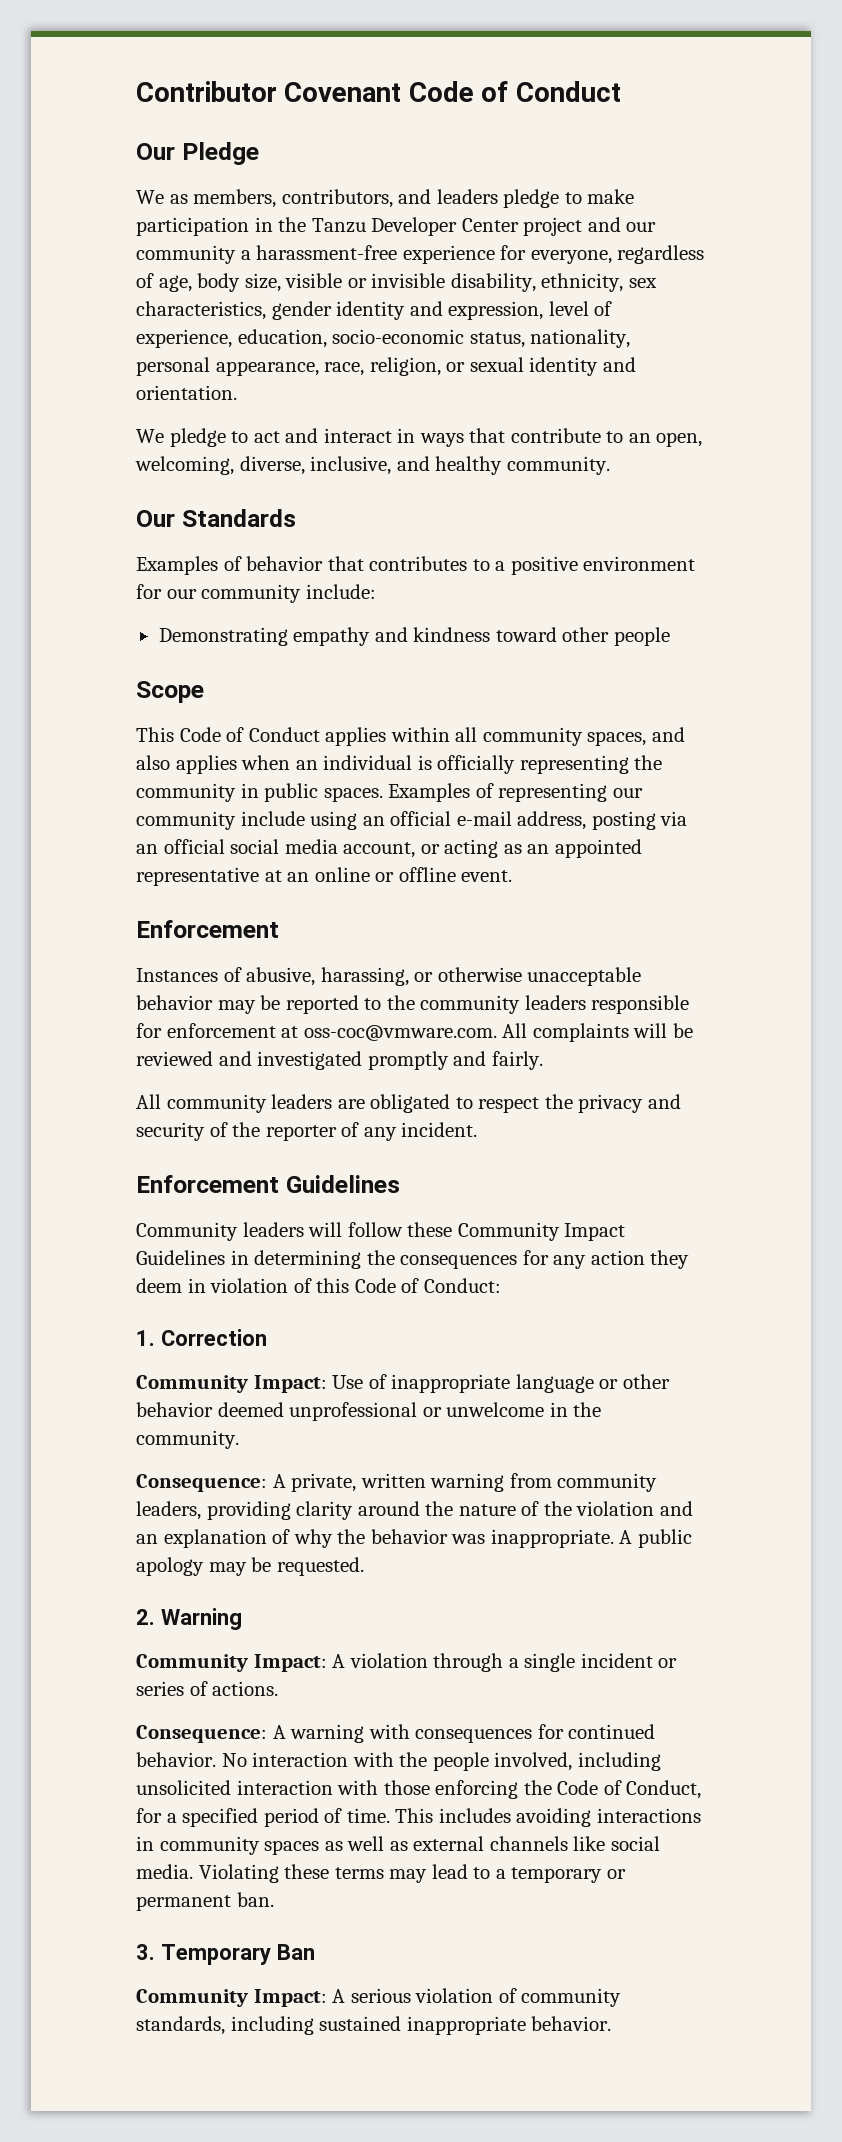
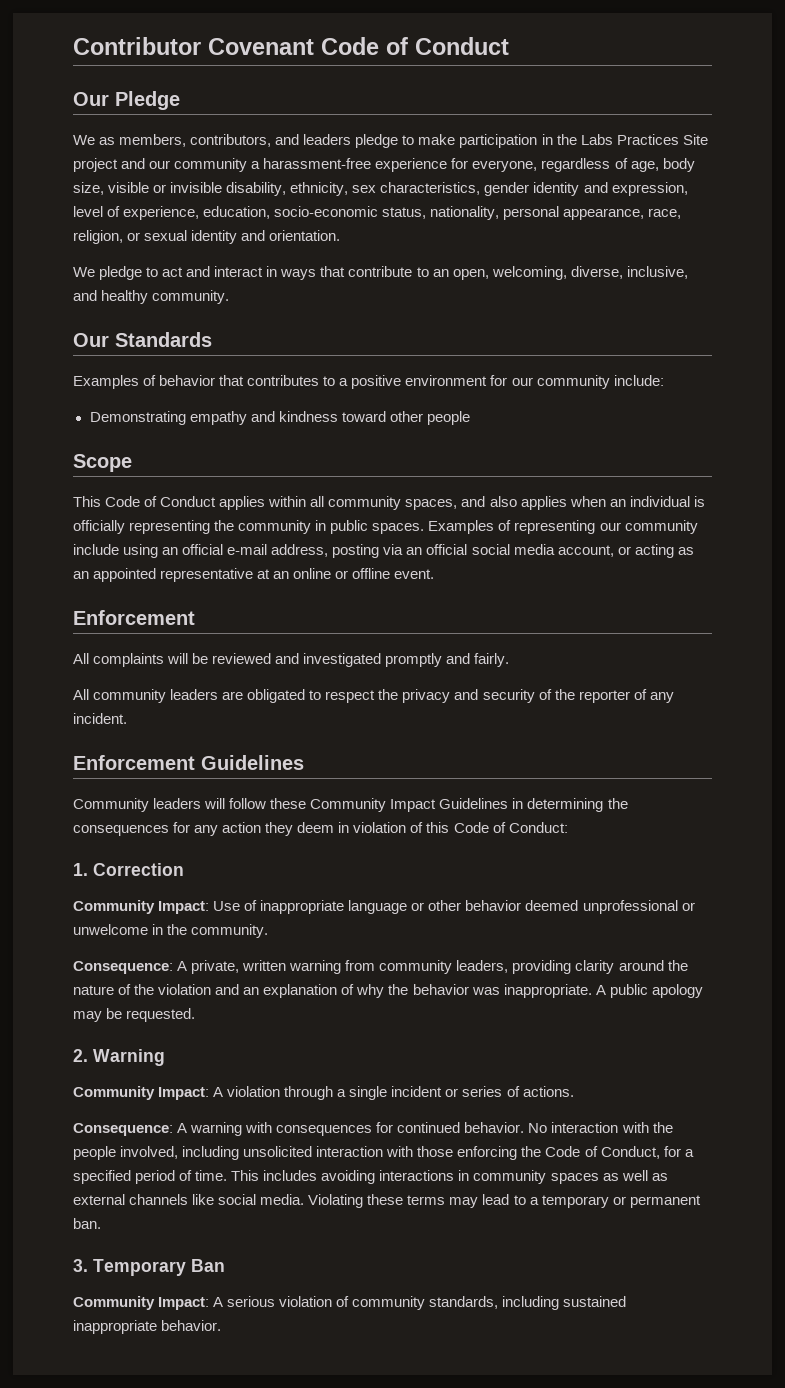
[311,217,519,236] Tanzu Developer Center -> [580,134,708,145] Labs Practices Site
[136,967,642,986] [136,995,690,1014] [136,1023,497,1041] Instances of abusive, harassing, or otherwise unacceptable behavior may be reported to the community leaders responsible for enforcement at oss-coc@vmware.com. -> (195, 617) none

